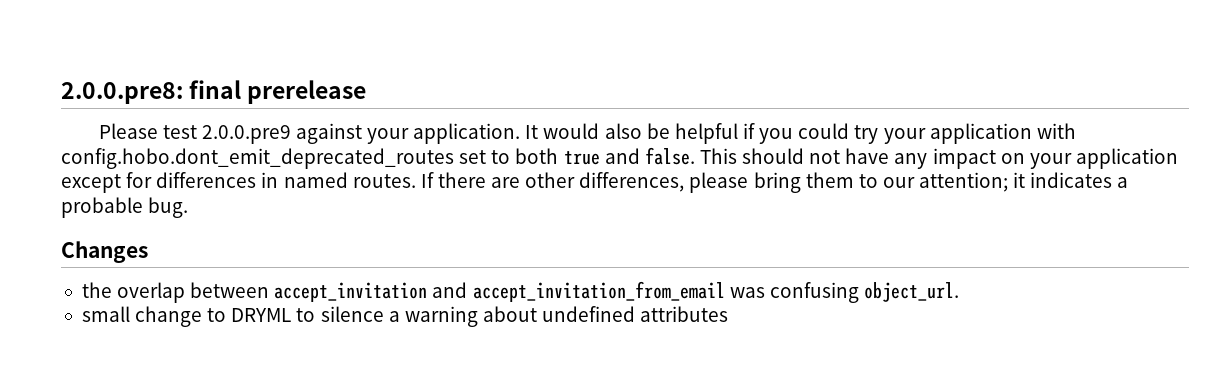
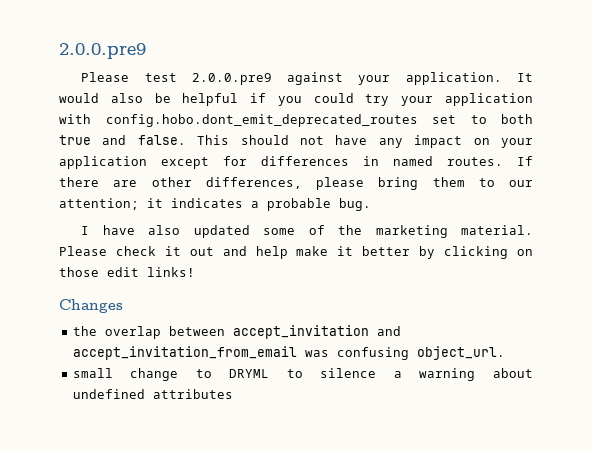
[61,80,367,104] 2.0.0.pre8: final prerelease -> [59,43,146,59] 2.0.0.pre9
(189, 207) none -> [81,225,533,238] [59,246,534,259] [59,267,195,277] // I have also updated some of the marketing material. Please check it out and help make it better by clicking on those edit links!

